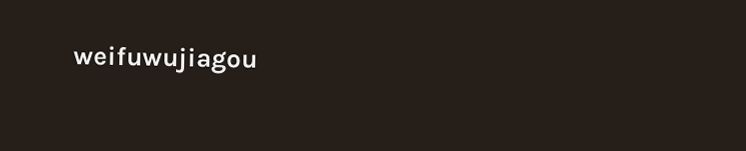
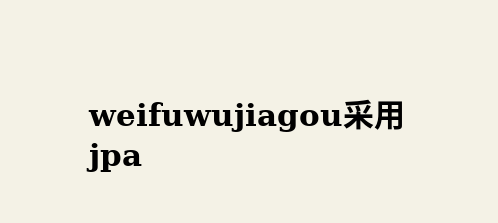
(258, 60) none -> [343,99,405,130] [86,143,142,172] 采用jpa

